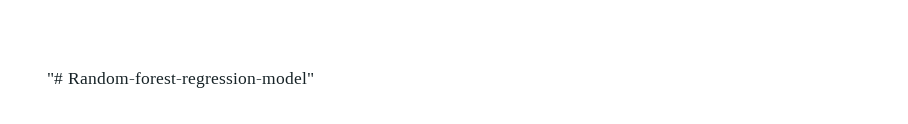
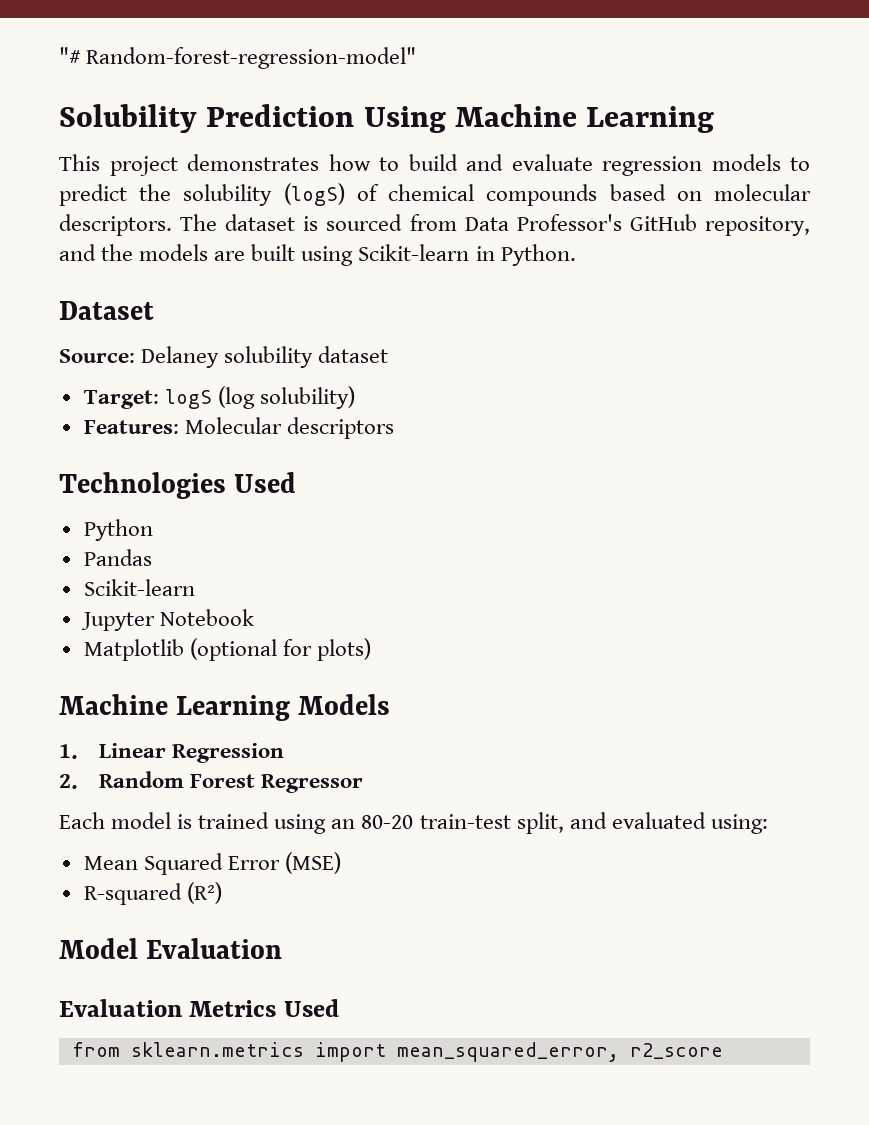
(314, 80) none -> [59,104,715,133] [59,154,810,176] [59,183,811,206] [59,214,810,236] [59,244,576,266] [59,301,154,320] [59,346,389,368] [83,386,355,409] [83,417,394,439] [59,472,297,499] [83,519,153,541] [83,549,152,566] [83,579,195,596] [80,609,254,631] [83,638,371,661] [59,694,391,721] [59,743,284,763] [59,771,363,793] [59,812,768,834] [83,852,341,875] [83,882,222,905] [59,938,283,959] [59,999,339,1017] [72,1042,723,1062] // Solubility Prediction Using Machine Learning // This project demonstrates how to build and evaluate regression models to predict the solubility (logS) of chemical compounds based on molecular descriptors. The dataset is sourced from Data Professor's GitHub repository, and the models are built using Scikit-learn in Python. // Dataset // Source: Delaney solubility dataset // Target: logS (log solubility) // Features: Molecular descriptors // Technologies Used // Python // Pandas // Scikit-learn // Jupyter Notebook // Matplotlib (optional for plots) // Machine Learning Models // 1. Linear Regression // 2. Random Forest Regressor // Each model is trained using an 80-20 train-test split, and evaluated using: // Mean Squared Error (MSE) // R-squared (R²) // Model Evaluation // Evaluation Metrics Used // from sklearn.metrics import mean_squared_error, r2_score

